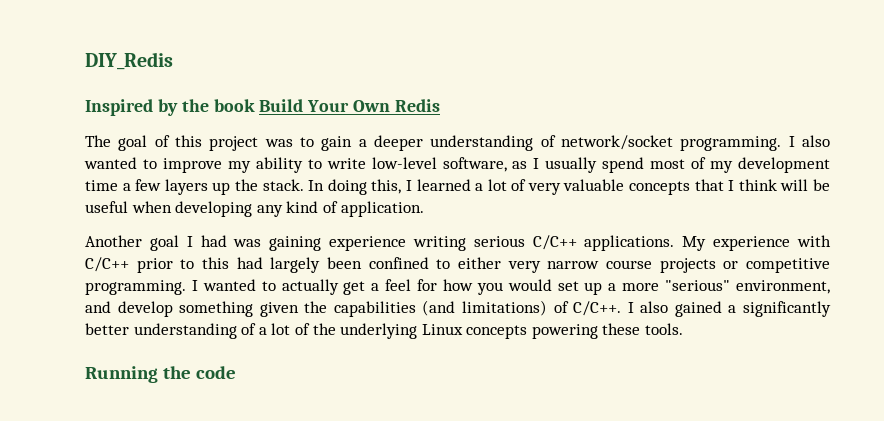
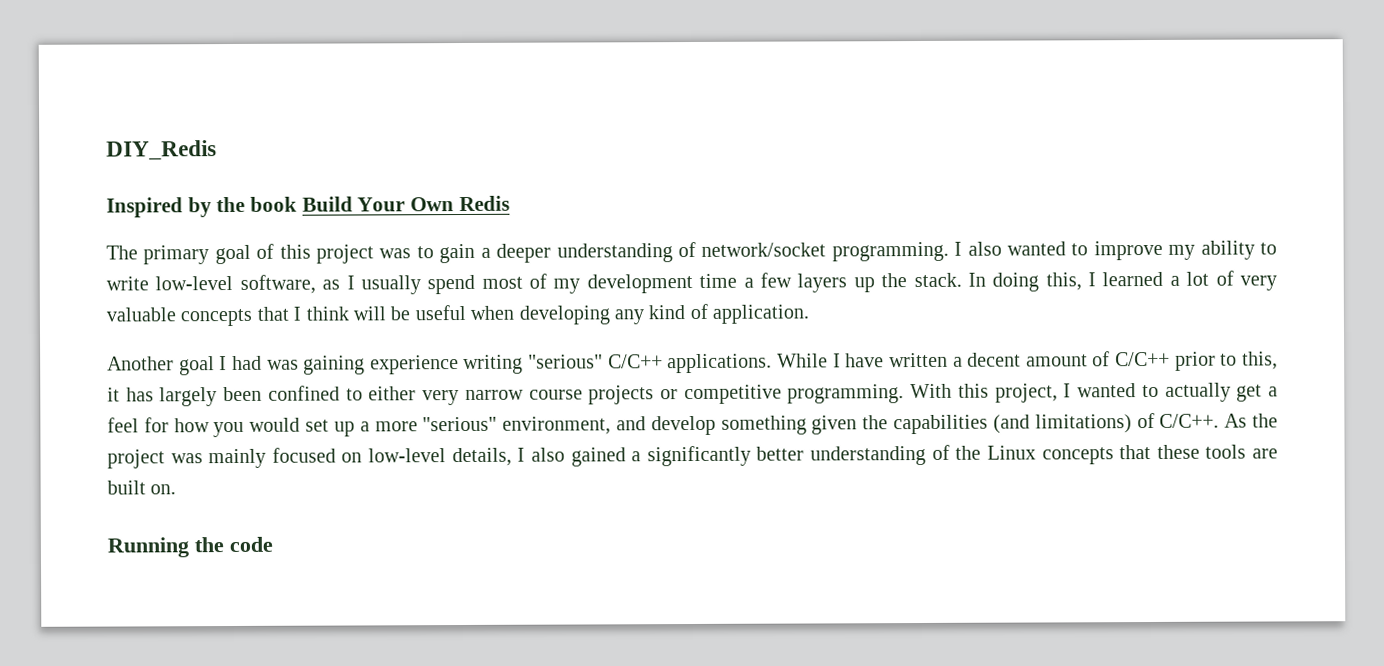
(111, 141) none -> [143,245,210,265] primary
[473,236,525,247] serious -> [528,354,604,369] "serious"
[682,235,831,251] [85,257,263,273] My experience with C/C++ prior to this had -> [777,351,1279,371] [107,387,154,402] While I have written a decent amount of C/C++ prior to this, it has
(186, 287) none -> [910,383,1058,403] With this project,
(622, 308) none -> [1224,413,1279,428] [107,447,512,469] As the project was mainly focused on low-level details,
[258,323,684,339] a lot of the underlying Linux concepts powering these tools. -> [955,444,1278,465] [107,480,177,495] the Linux concepts that these tools are built on.

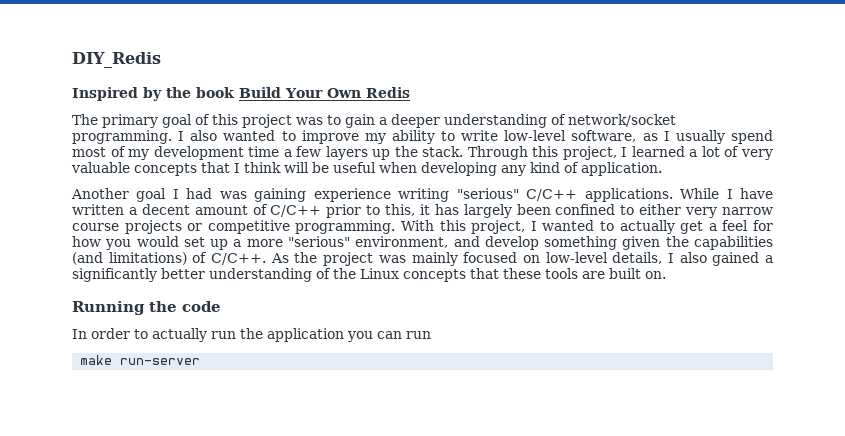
[967,272,1082,292] In doing this, -> [467,146,617,160] Through this project,
(273, 544) none -> [72,328,431,342] [80,355,201,365] // In order to actually run the application you can run // make run-server

